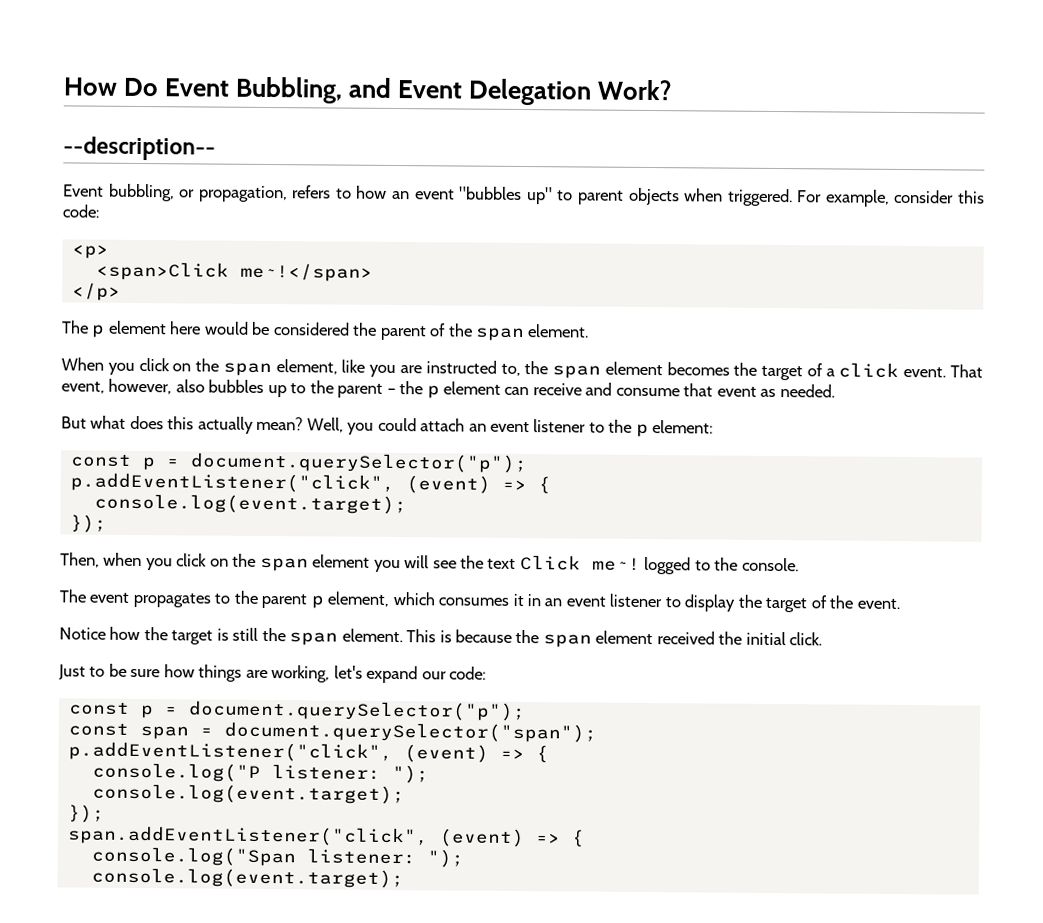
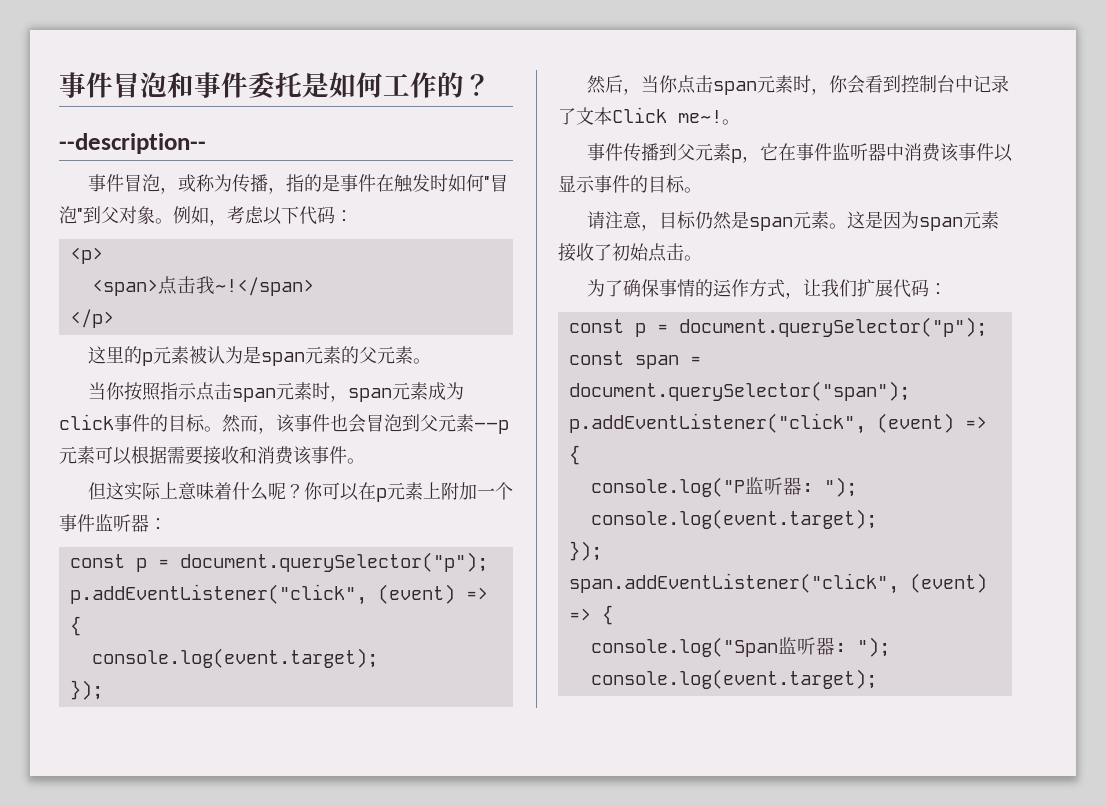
[63,76,672,106] [63,136,216,161] [63,183,985,207] [62,204,100,218] [71,244,109,259] [95,261,373,282] [71,282,121,301] [61,320,590,342] [61,357,983,381] [61,378,835,399] [61,415,714,437] How Do Event Bubbling, and Event Delegation Work? // --description-- // Event bubbling, or propagation, refers to how an event "bubbles up" to parent objects when triggered. For example, consider this code: // <p> // <span>Click me~!</span> // </p> // The p element here would be considered the parent of the span element. // When you click on the span element, like you are instructed to, the span element becomes the target of a click event. That event, however, also bubbles up to the parent – the p element can receive and consume that event as needed. // But what does this actually mean? Well, you could attach an event listener to the p element: -> [59,72,491,99] [59,133,206,154] [87,174,508,194] [59,206,353,226] [69,247,103,264] [91,276,314,296] [69,309,114,328] [87,346,431,366] [87,382,464,402] [59,414,509,434] [59,446,365,465] [87,482,513,502] [59,514,167,532] 事件冒泡和事件委托是如何工作的？ // --description-- // 事件冒泡，或称为传播，指的是事件在触发时如何"冒泡"到父对象。例如，考虑以下代码： // <p> // <span>点击我~!</span> // </p> // 这里的p元素被认为是span元素的父元素。 // 当你按照指示点击span元素时，span元素成为click事件的目标。然而，该事件也会冒泡到父元素——p元素可以根据需要接收和消费该事件。 // 但这实际上意味着什么呢？你可以在p元素上附加一个事件监听器：
[60,552,799,575] [59,589,900,613] [59,626,823,648] [58,663,487,684] Then, when you click on the span element you will see the text Click me~! logged to the console. // The event propagates to the parent p element, which consumes it in an event listener to display the target of the event. // Notice how the target is still the span element. This is because the span element received the initial click. // Just to be sure how things are working, let's expand our code: -> [586,75,1009,95] [558,107,740,125] [586,143,1013,163] [558,175,702,193] [586,211,999,231] [558,243,702,262] [586,279,947,299] 然后，当你点击span元素时，你会看到控制台中记录了文本Click me~!。 // 事件传播到父元素p，它在事件监听器中消费该事件以显示事件的目标。 // 请注意，目标仍然是span元素。这是因为span元素接收了初始点击。 // 为了确保事情的运作方式，让我们扩展代码：
[271,764,381,780] listener: -> [744,477,813,495] 监听器:
[306,848,416,865] listener: -> [777,637,846,655] 监听器:

